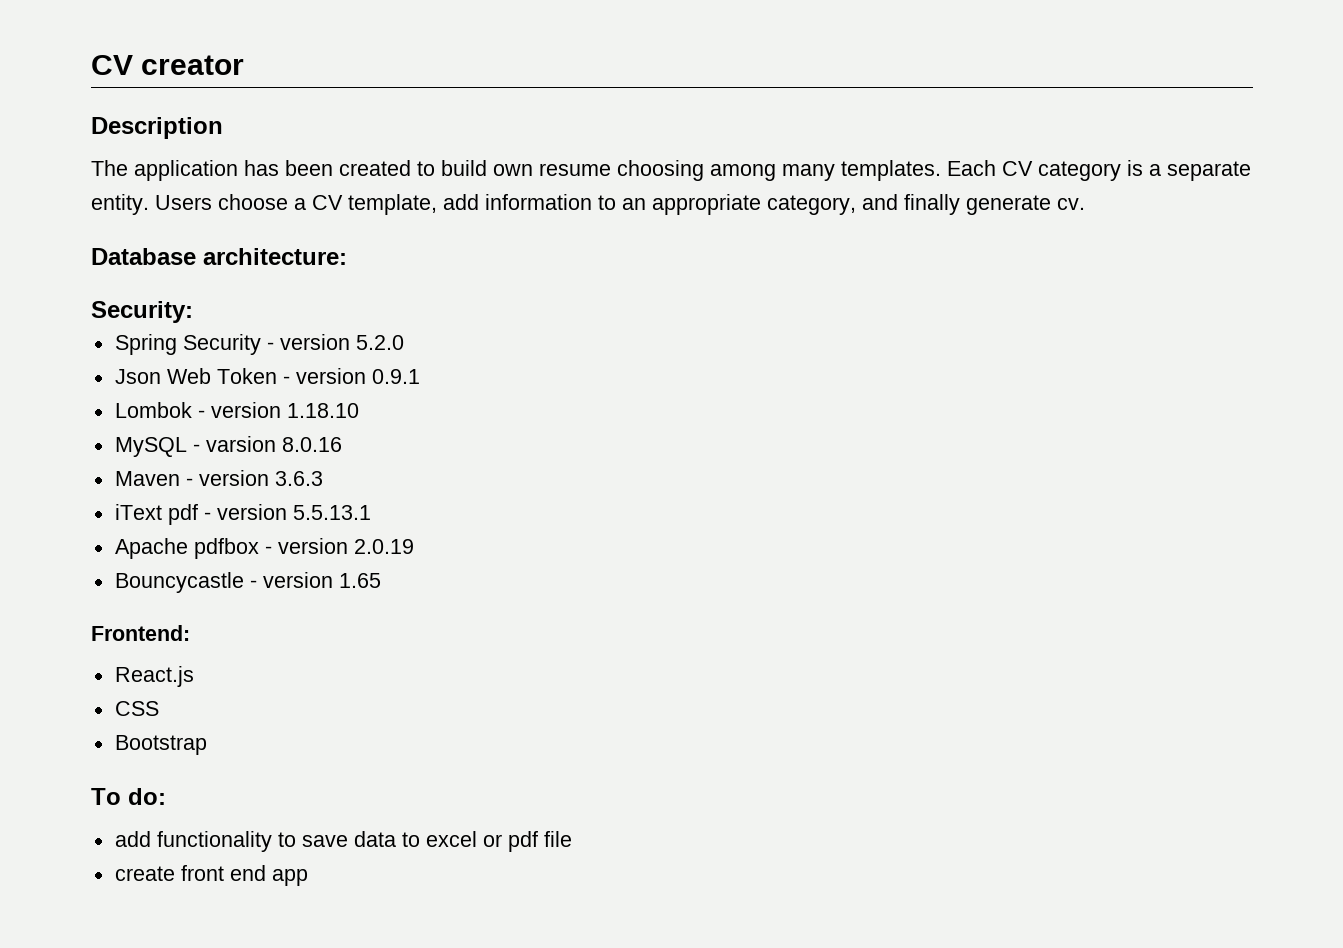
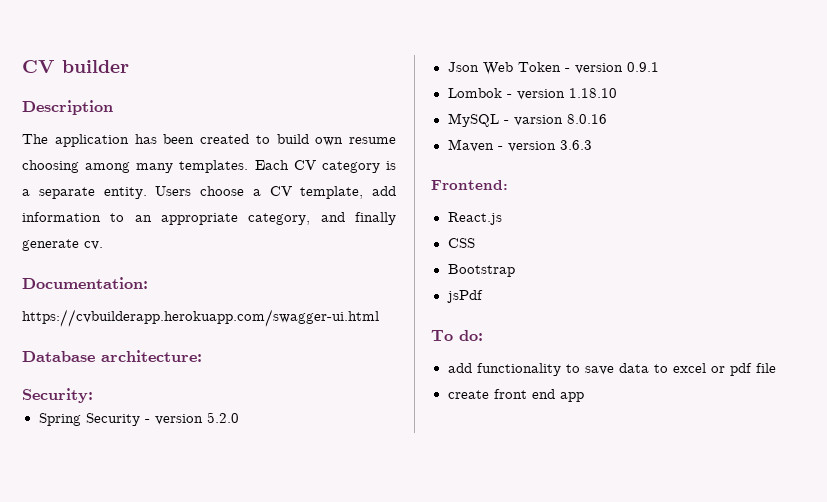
[91,55,245,75] CV creator -> [22,60,129,73] CV builder
(1085, 204) none -> [22,277,148,289] [22,309,379,327] // Documentation: // https://cvbuilderapp.herokuapp.com/swagger-ui.html
[114,504,371,525] [114,538,414,559] [114,572,381,593] // iText pdf - version 5.5.13.1 // Apache pdfbox - version 2.0.19 // Bouncycastle - version 1.65 -> (592, 145) none
(207, 745) none -> [446,290,483,303] // jsPdf

